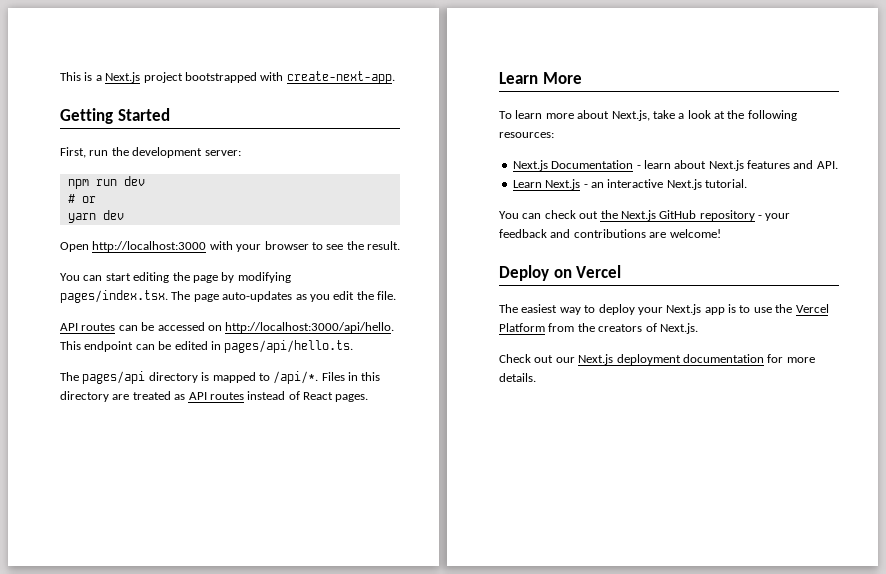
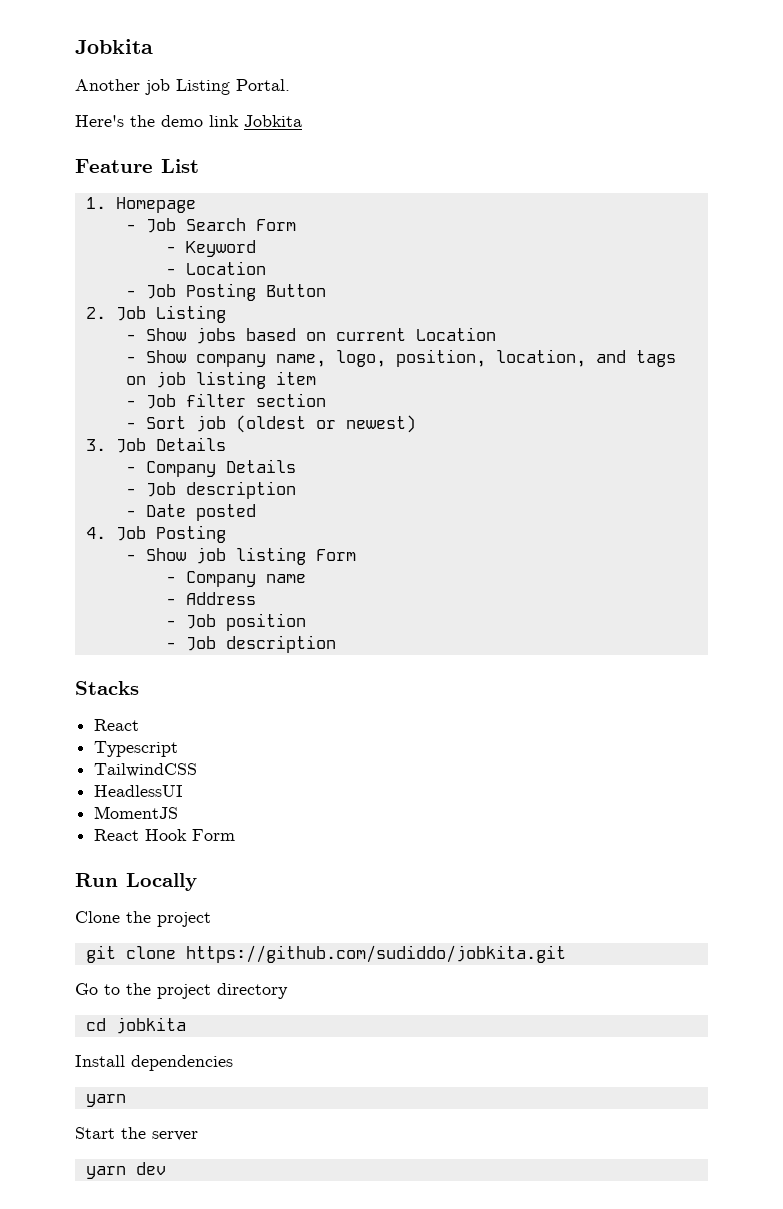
[60,71,395,84] [60,108,170,124] [60,147,241,158] [67,176,145,189] [67,194,96,203] [67,210,124,223] [60,241,400,252] [60,272,291,283] [60,290,396,303] [60,322,395,333] [60,340,354,353] [60,371,381,384] [60,391,369,402] [499,72,582,84] [499,110,797,121] [499,132,554,138] [512,160,838,171] [512,179,747,190] [499,210,791,221] [499,229,721,238] [499,265,622,281] [499,304,829,315] [499,323,698,334] [499,354,815,365] [499,373,536,382] This is a Next.js project bootstrapped with create-next-app. // Getting Started // First, run the development server: // npm run dev // # or // yarn dev // Open http://localhost:3000 with your browser to see the result. // You can start editing the page by modifying pages/index.tsx. The page auto-updates as you edit the file. // API routes can be accessed on http://localhost:3000/api/hello. This endpoint can be edited in pages/api/hello.ts. // The pages/api directory is mapped to /api/*. Files in this directory are treated as API routes instead of React pages. // Learn More // To learn more about Next.js, take a look at the following resources: // Next.js Documentation - learn about Next.js features and API. // Learn Next.js - an interactive Next.js tutorial. // You can check out the Next.js GitHub repository - your feedback and contributions are welcome! // Deploy on Vercel // The easiest way to deploy your Next.js app is to use the Vercel Platform from the creators of Next.js. // Check out our Next.js deployment documentation for more details. -> [75,39,153,54] [75,79,290,95] [75,115,302,127] [75,159,199,173] [85,197,196,213] [125,218,296,233] [165,240,256,257] [165,261,266,275] [125,283,326,301] [85,305,226,323] [125,327,496,344] [125,349,676,367] [125,371,316,389] [125,393,326,409] [125,415,416,433] [85,437,226,453] [125,459,296,477] [125,481,296,499] [125,504,256,521] [85,525,226,543] [125,547,356,565] [165,571,306,587] [165,592,256,605] [165,613,306,631] [165,635,336,653] [75,681,139,695] [94,719,140,731] [94,741,179,757] [94,763,198,777] [94,785,184,797] [94,806,179,819] [94,829,236,841] [75,873,197,891] [75,911,211,927] [85,945,566,963] [75,983,288,999] [85,1017,186,1034] [75,1055,233,1071] [85,1094,126,1107] [75,1127,198,1141] [85,1162,166,1179] Jobkita // Another job Listing Portal. // Here's the demo link Jobkita // Feature List // 1. Homepage // - Job Search Form // - Keyword // - Location // - Job Posting Button // 2. Job Listing // - Show jobs based on current Location // - Show company name, logo, position, location, and tags on job listing item // - Job filter section // - Sort job (oldest or newest) // 3. Job Details // - Company Details // - Job description // - Date posted // 4. Job Posting // - Show job listing Form // - Company name // - Address // - Job position // - Job description // Stacks // React // Typescript // TailwindCSS // HeadlessUI // MomentJS // React Hook Form // Run Locally // Clone the project // git clone https://github.com/sudiddo/jobkita.git // Go to the project directory // cd jobkita // Install dependencies // yarn // Start the server // yarn dev

